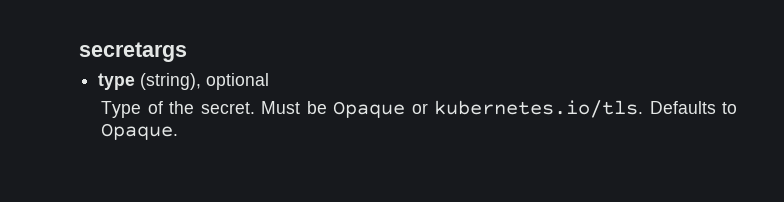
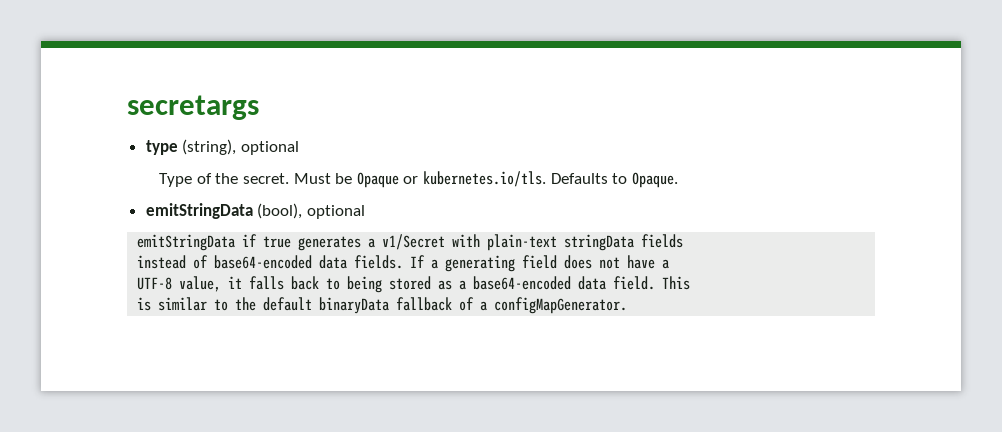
(179, 131) none -> [145,203,365,219] [137,234,684,251] [137,255,670,272] [137,276,691,293] [137,297,628,314] // emitStringData (bool), optional // emitStringData if true generates a v1/Secret with plain-text stringData fields // instead of base64-encoded data fields. If a generating field does not have a // UTF-8 value, it falls back to being stored as a base64-encoded data field. This // is similar to the default binaryData fallback of a configMapGenerator.

